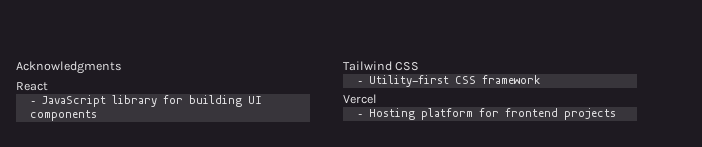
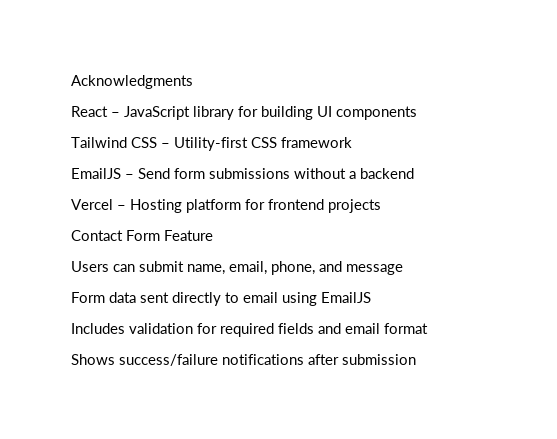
(48, 86) // -> (108, 111) none
(420, 66) // -> (157, 142) none
(540, 79) none -> [71,168,414,179] // EmailJS – Send form submissions without a backend
(377, 99) // -> (113, 204) none
(616, 114) none -> [71,230,213,241] [71,261,403,275] [71,292,371,306] [71,323,428,337] [71,354,416,366] // Contact Form Feature // Users can submit name, email, phone, and message // Form data sent directly to email using EmailJS // Includes validation for required fields and email format // Shows success/failure notifications after submission

